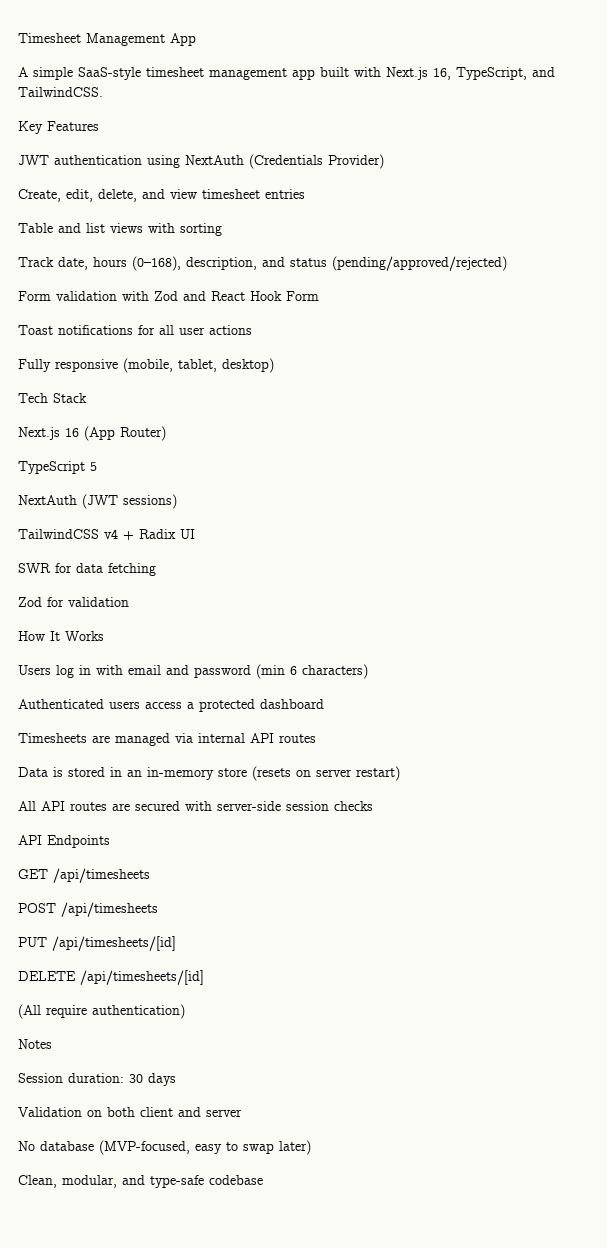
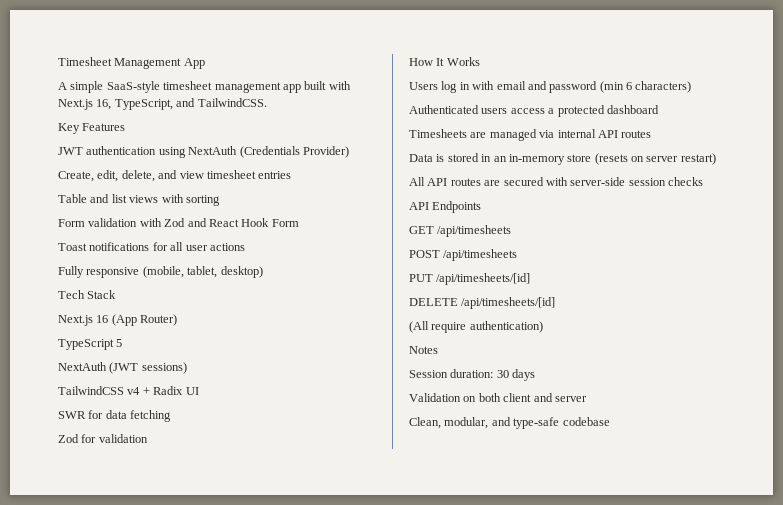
[18,256,507,271] // Track date, hours (0–168), description, and status (pending/approved/rejected) -> (220, 200) none
[18,1140,311,1155] // No database (MVP-focused, easy to swap later) -> (587, 399) none

